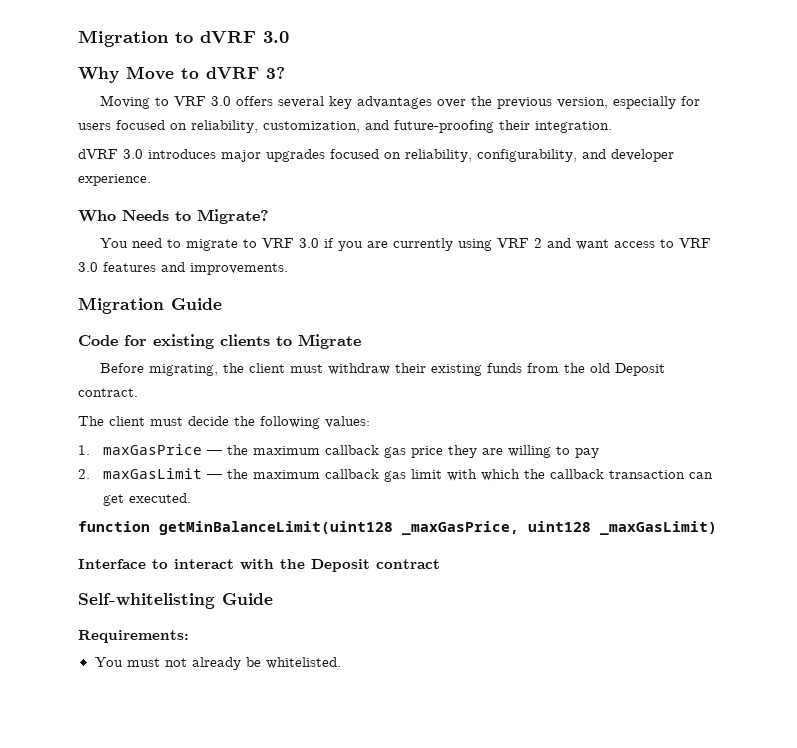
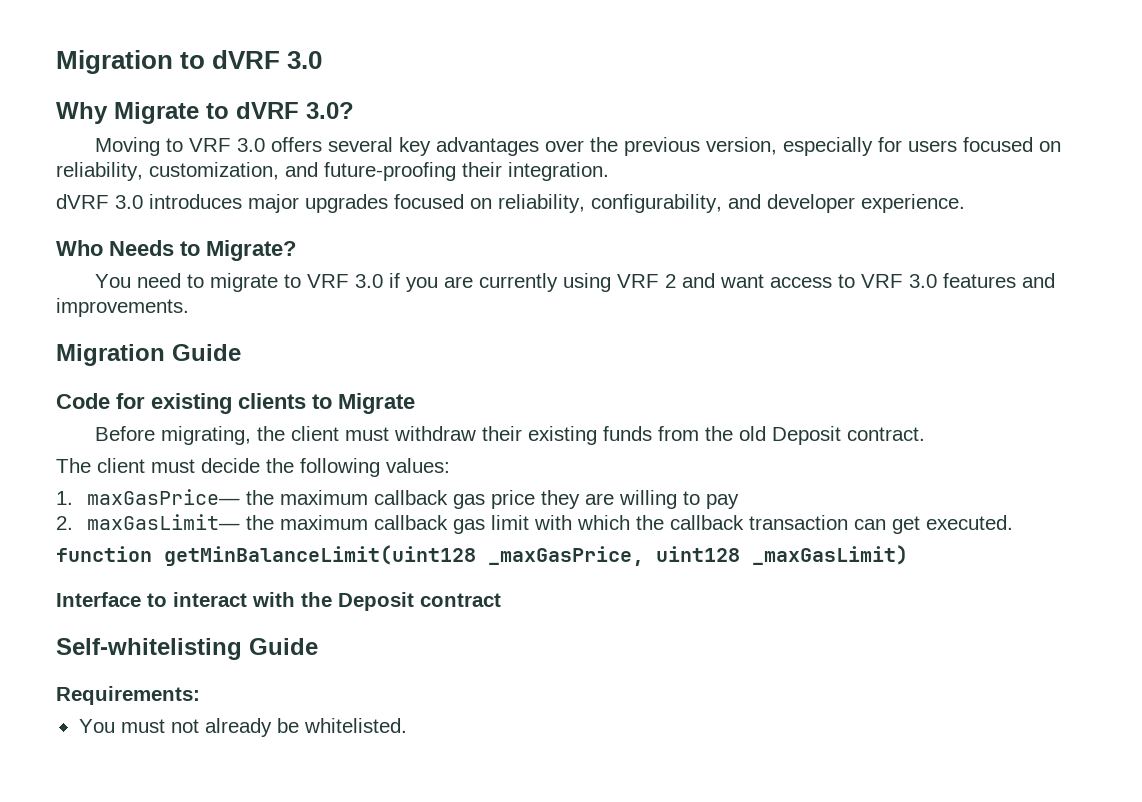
[126,66,285,80] Move to dVRF 3? -> [114,102,354,124] Migrate to dVRF 3.0?
[103,444,223,455] maxGasPrice — -> [86,489,240,505] maxGasPrice—
[103,468,223,479] maxGasLimit — -> [86,514,240,530] maxGasLimit—

